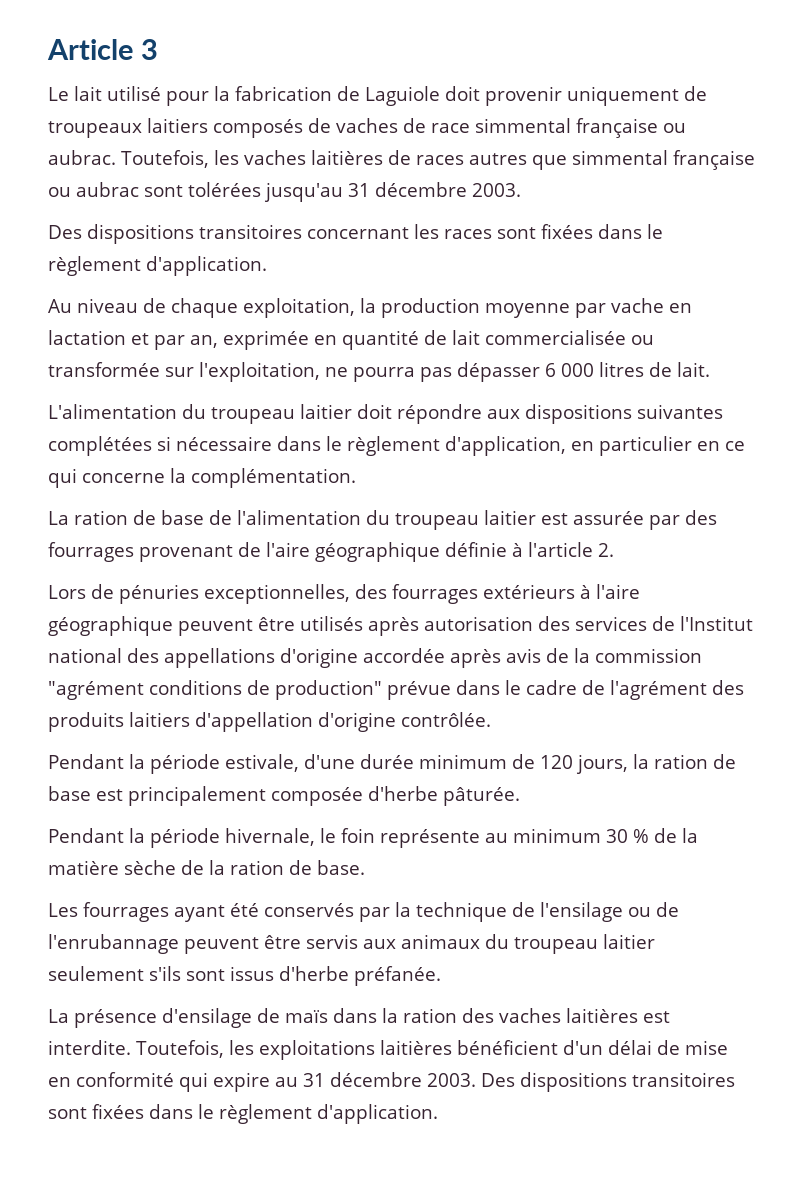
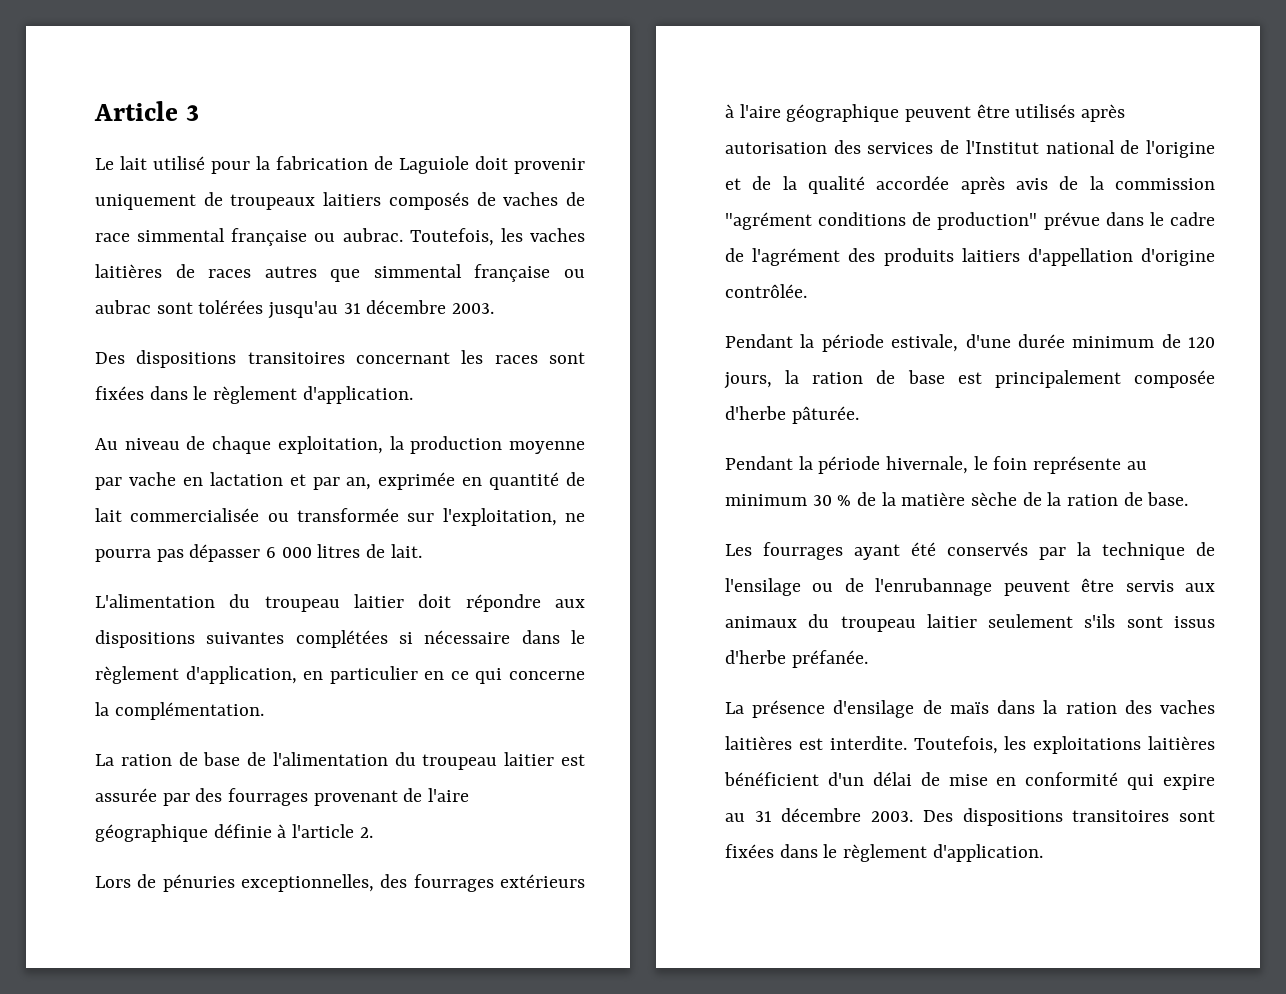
[127,648,358,668] des appellations d'origine -> [1120,140,1215,158] [725,176,865,194] de l'origine et de la qualité

